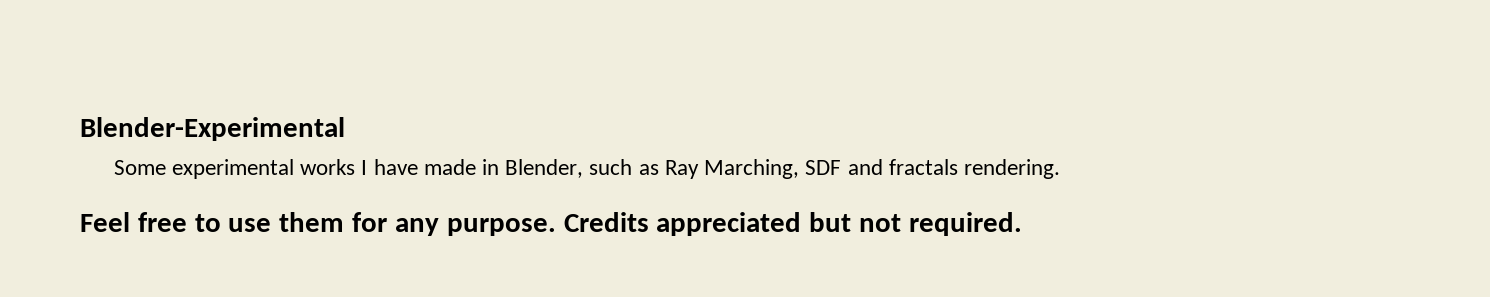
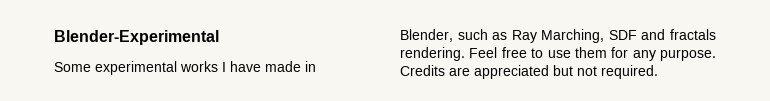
(1060, 169) // -> (465, 54) none
(649, 222) none -> [449,67,470,76] are

